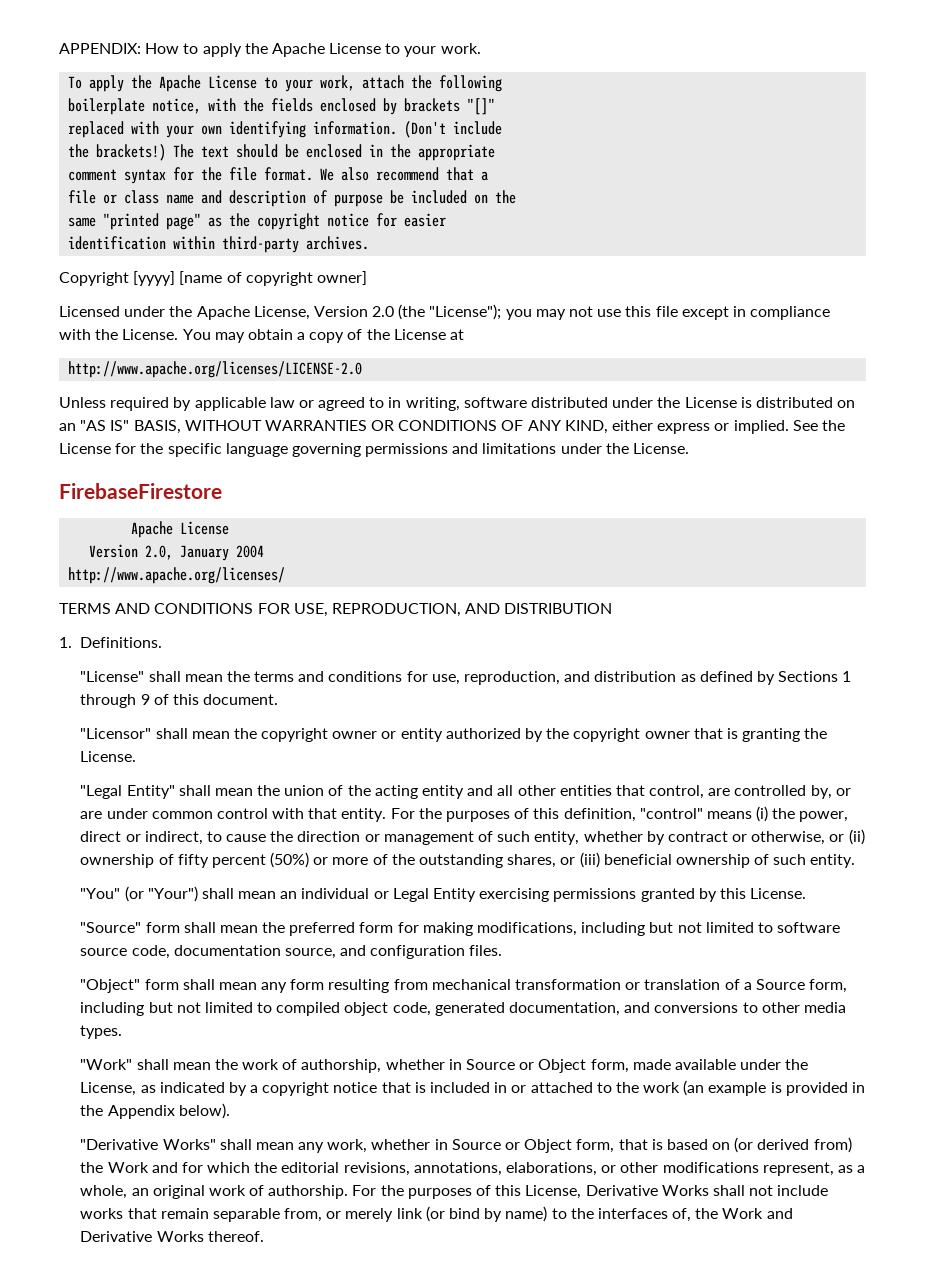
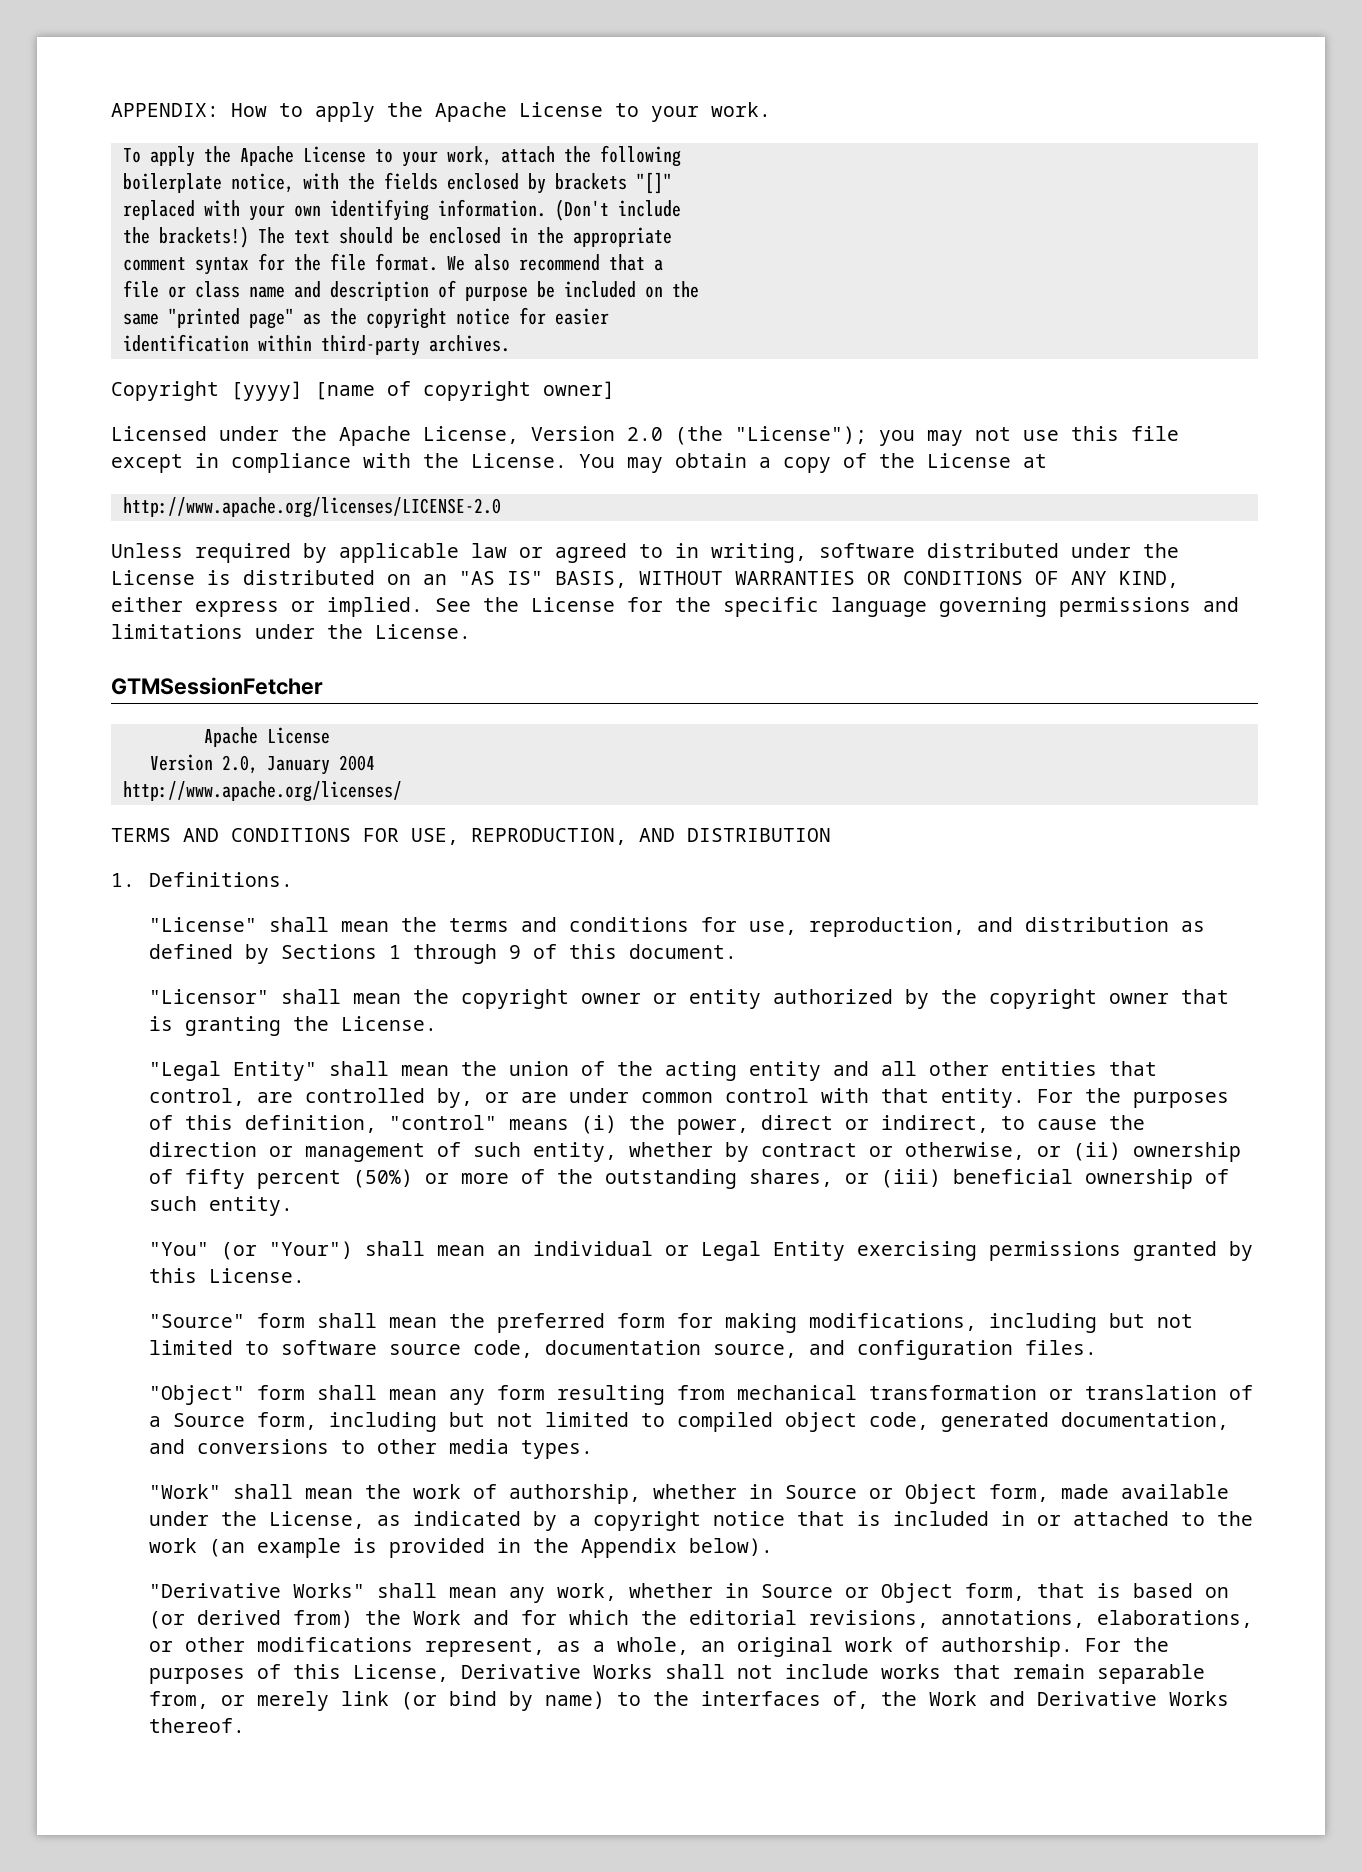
[59,483,222,499] FirebaseFirestore -> [111,677,323,695] GTMSessionFetcher

